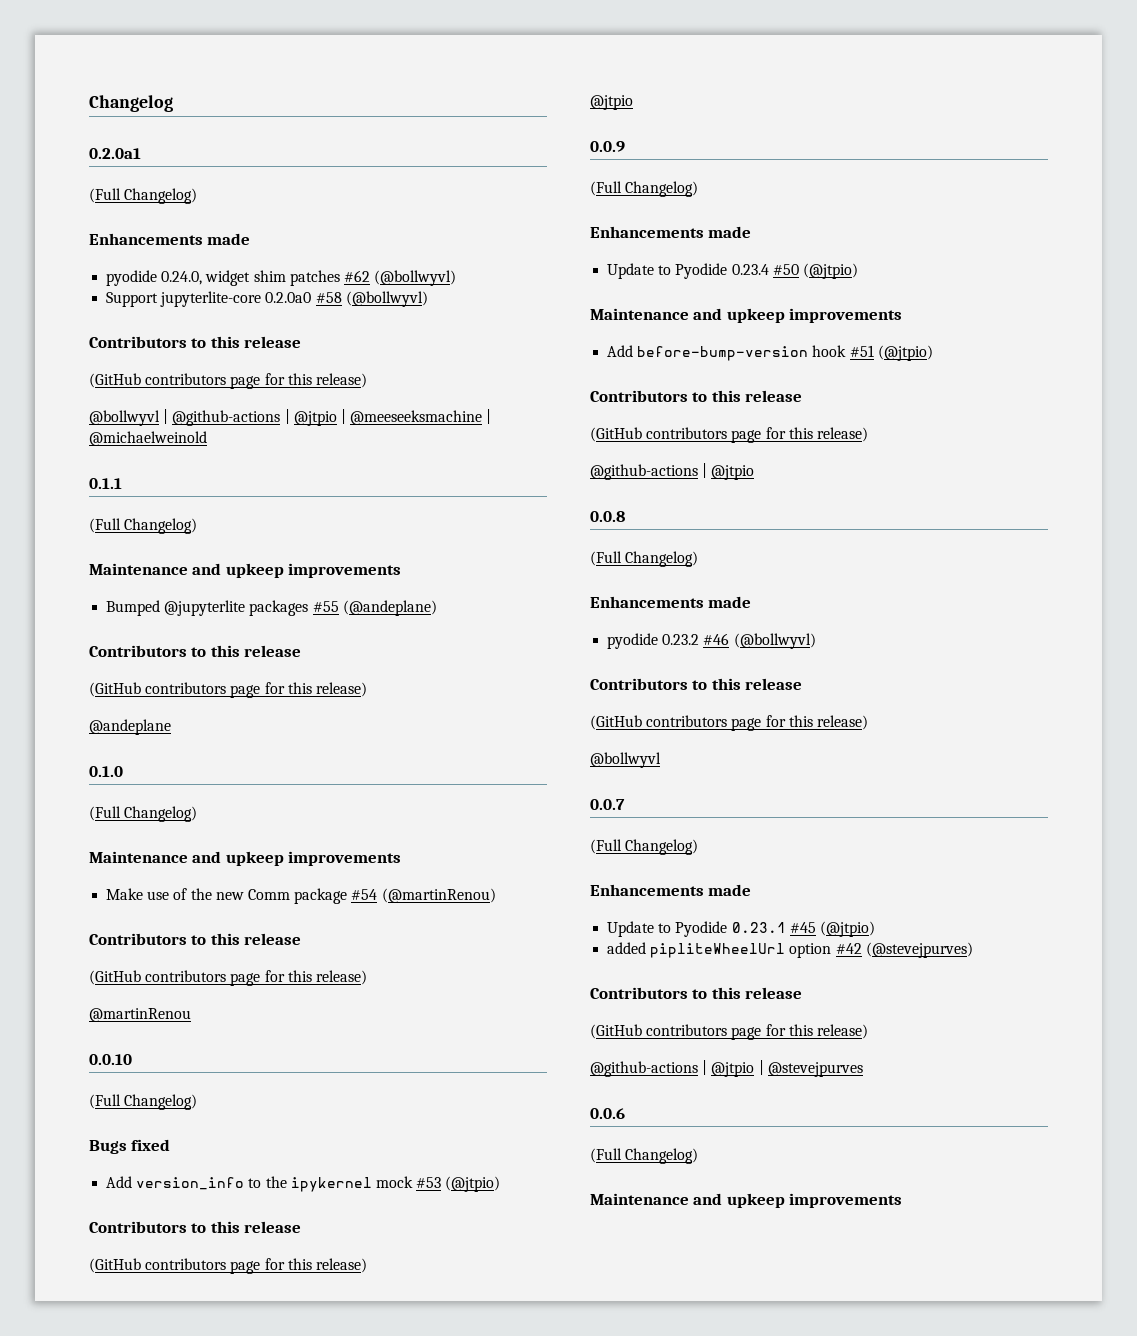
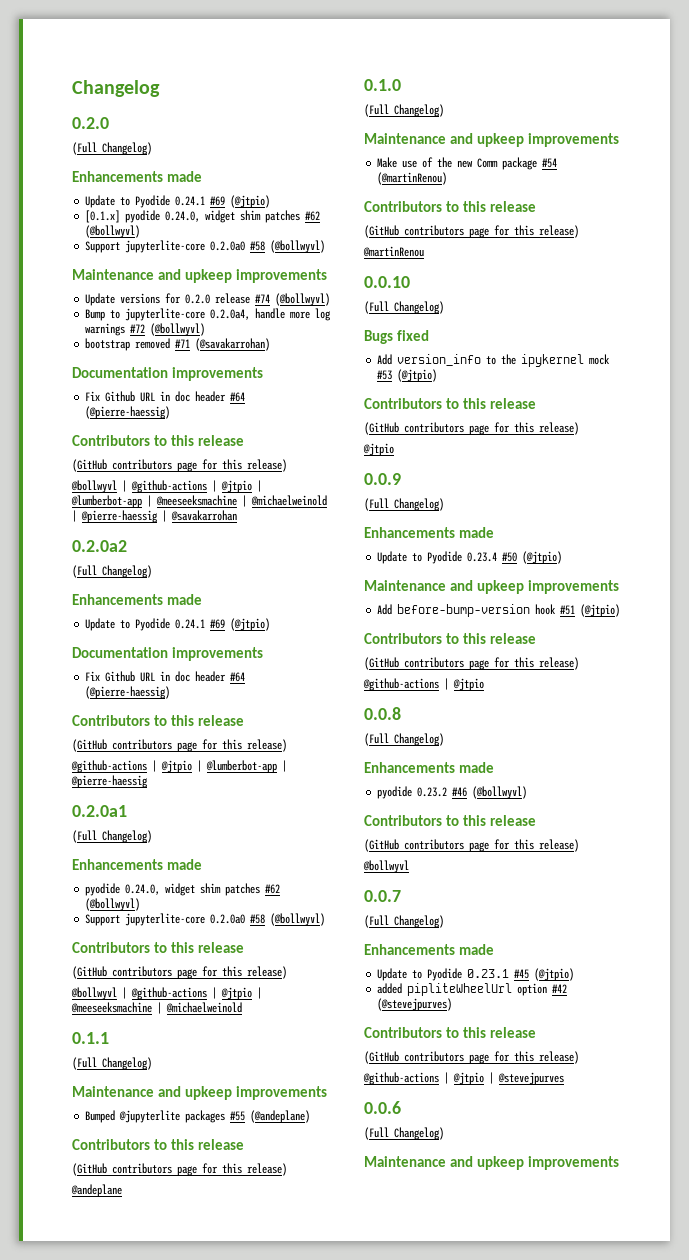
(173, 103) none -> [72,117,109,129] [72,142,152,155] [72,171,203,182] [85,195,271,208] [85,210,321,223] [85,225,141,238] [85,240,326,253] [72,269,328,283] [85,293,331,306] [85,308,332,321] [85,323,206,336] [85,338,271,351] [72,367,264,381] [85,391,246,402] [85,406,171,419] [72,435,245,446] [72,459,287,472] [71,480,262,493] [71,495,327,508] [72,510,237,523] [72,540,127,552] [72,565,152,578] [72,594,203,605] [85,618,271,631] [72,647,264,661] [85,671,246,682] [85,686,171,699] [72,715,245,726] [72,739,287,752] [71,760,287,773] [71,775,148,788] // 0.2.0 // (Full Changelog) // Enhancements made // Update to Pyodide 0.24.1 #69 (@jtpio) // [0.1.x] pyodide 0.24.0, widget shim patches #62 (@bollwyvl) // Support jupyterlite-core 0.2.0a0 #58 (@bollwyvl) // Maintenance and upkeep improvements // Update versions for 0.2.0 release #74 (@bollwyvl) // Bump to jupyterlite-core 0.2.0a4, handle more log warnings #72 (@bollwyvl) // bootstrap removed #71 (@savakarrohan) // Documentation improvements // Fix Github URL in doc header #64 (@pierre-haessig) // Contributors to this release // (GitHub contributors page for this release) // @bollwyvl | @github-actions | @jtpio | @lumberbot-app | @meeseeksmachine | @michaelweinold | @pierre-haessig | @savakarrohan // 0.2.0a2 // (Full Changelog) // Enhancements made // Update to Pyodide 0.24.1 #69 (@jtpio) // Documentation improvements // Fix Github URL in doc header #64 (@pierre-haessig) // Contributors to this release // (GitHub contributors page for this release) // @github-actions | @jtpio | @lumberbot-app | @pierre-haessig

